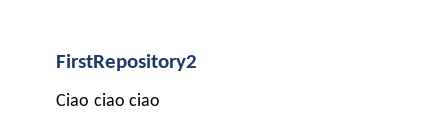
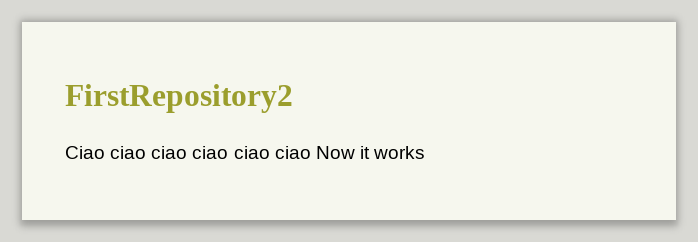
(161, 99) none -> [192,146,426,159] ciao ciao ciao Now it works

